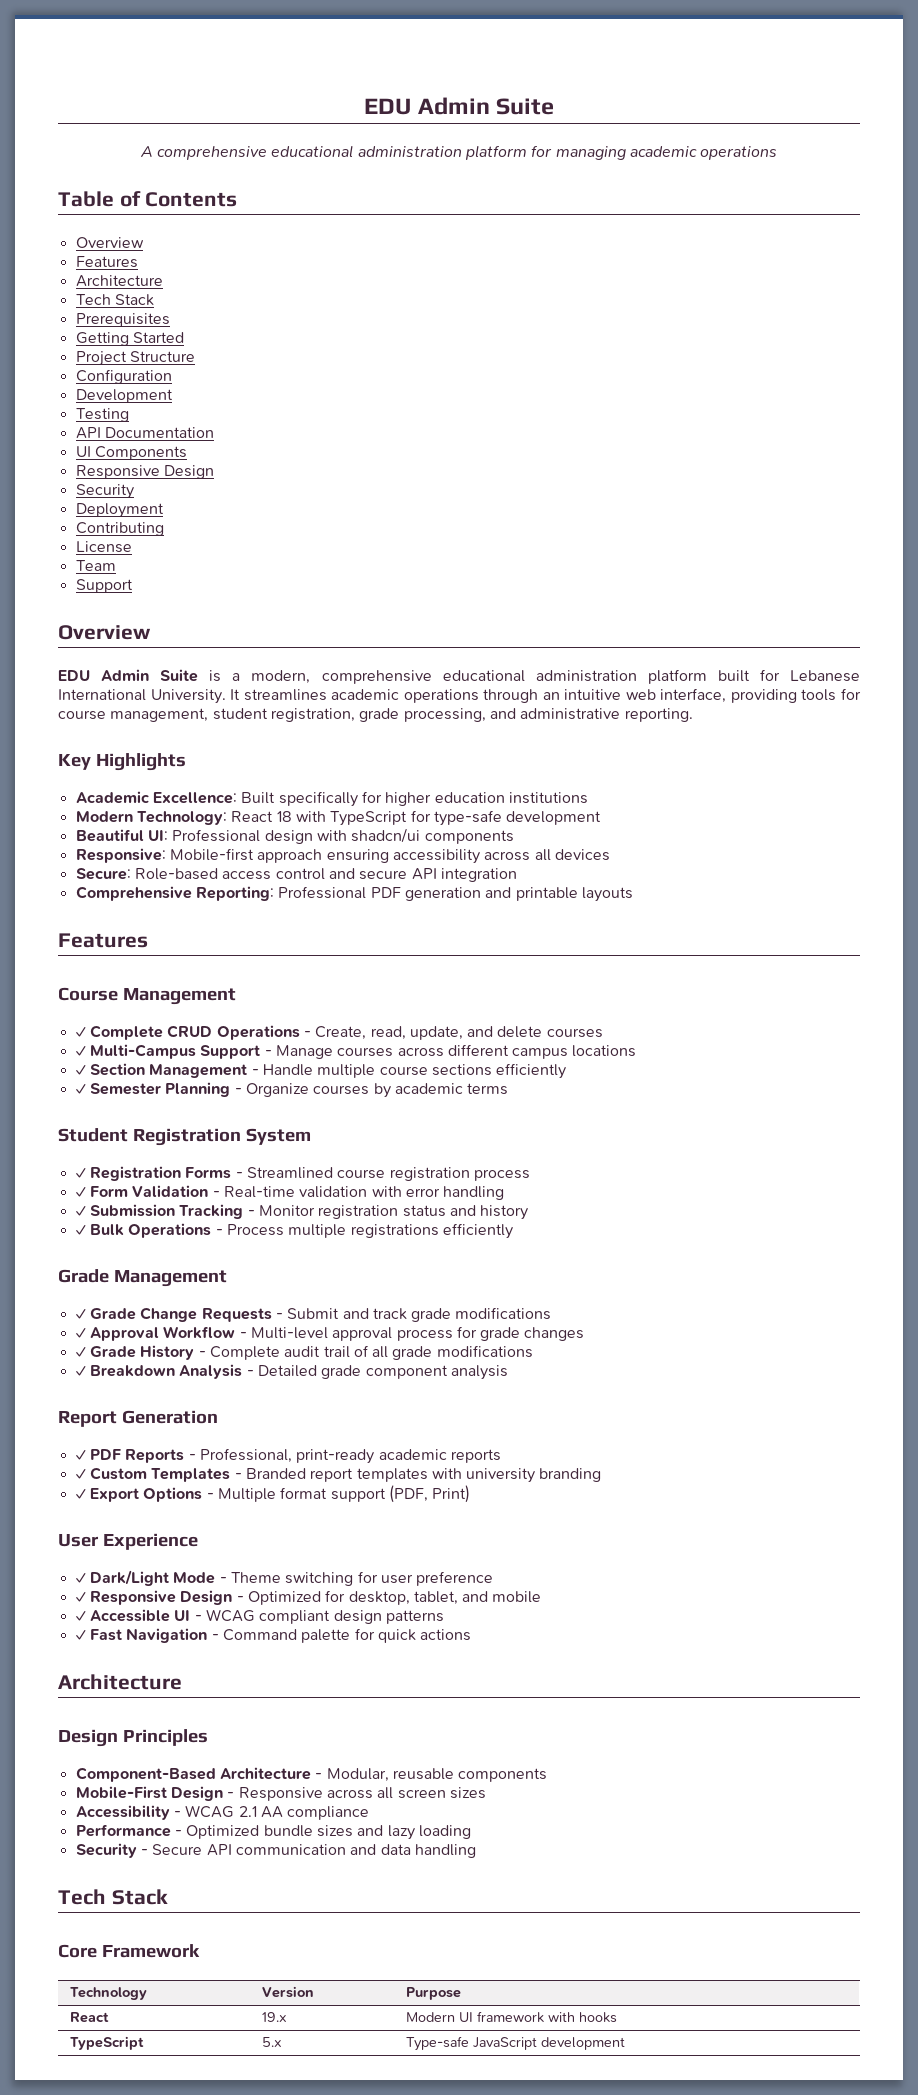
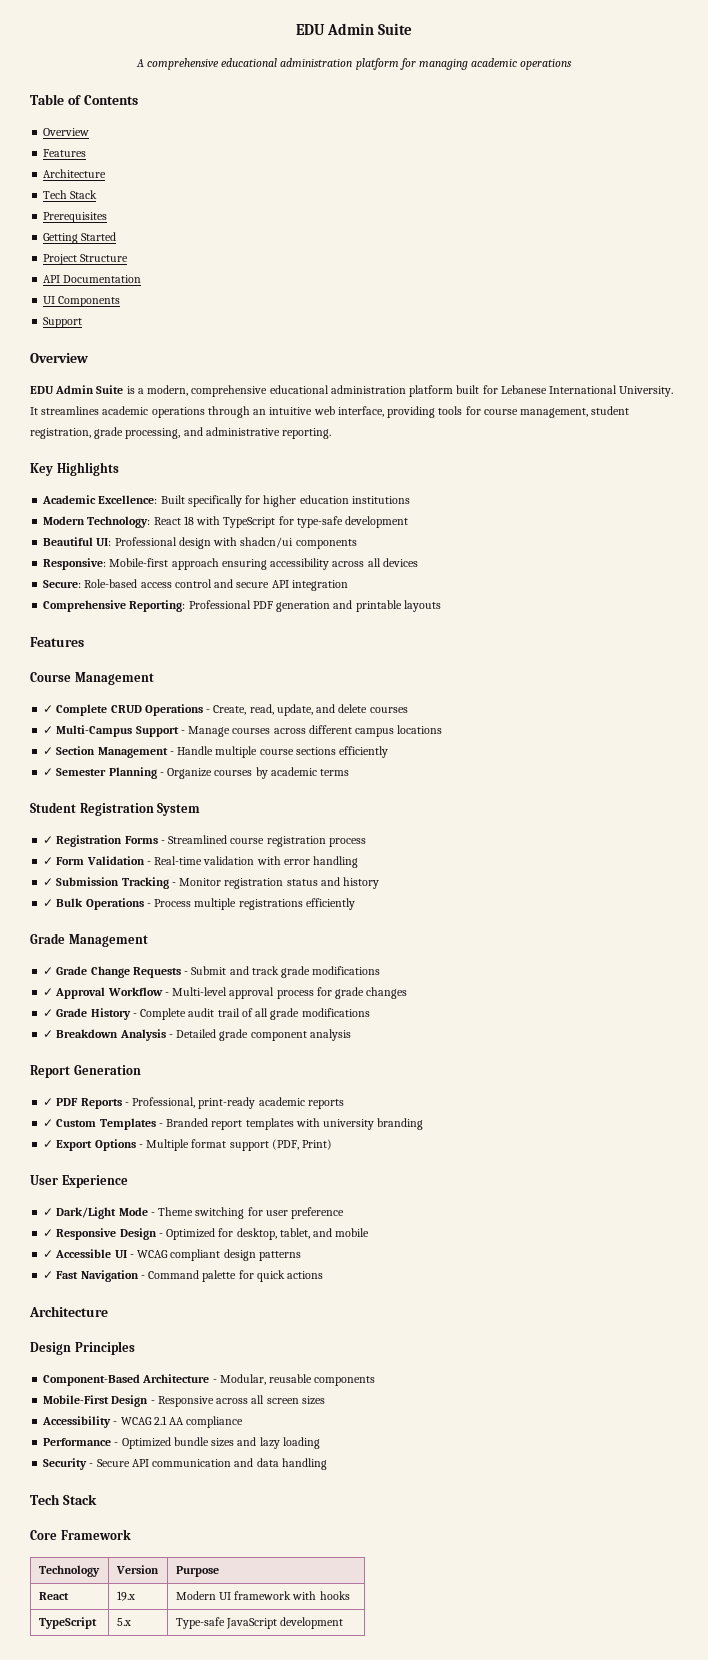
[75,369,172,384] [75,389,173,403] [75,408,129,422] // Configuration // Development // Testing -> (129, 258) none
[75,465,214,479] [75,484,134,499] [75,503,164,518] [75,522,164,536] [75,541,132,553] [75,560,116,571] // Responsive Design // Security // Deployment // Contributing // License // Team -> (121, 301) none

